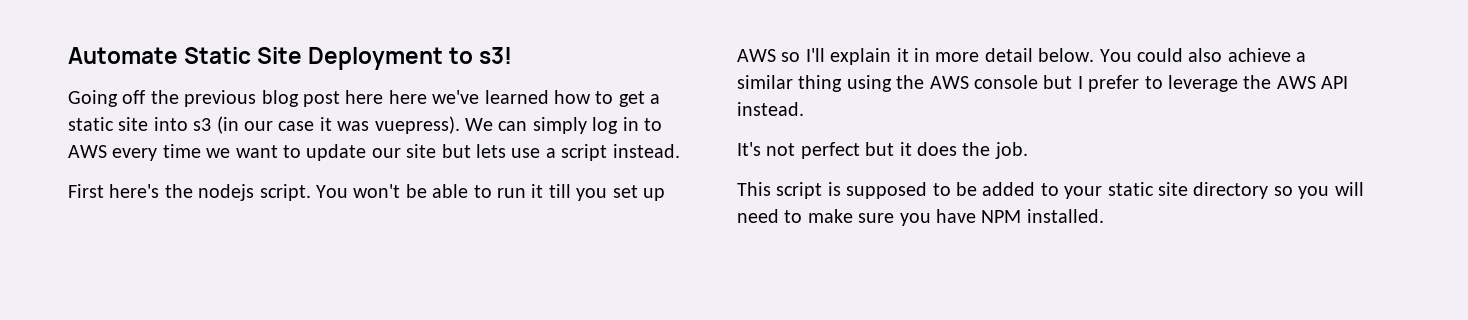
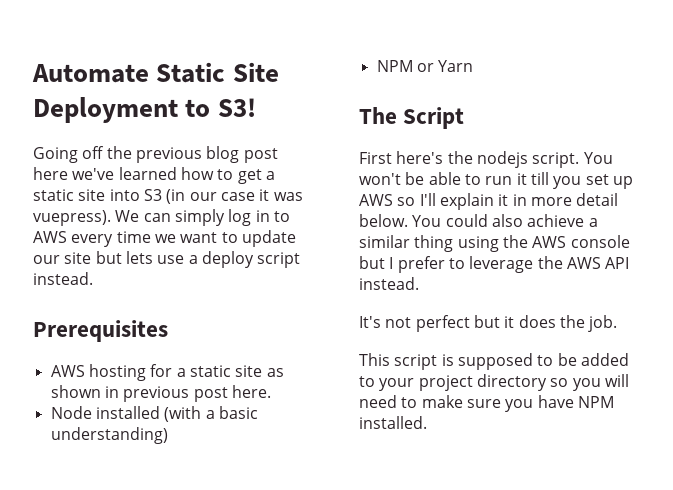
[479,47,513,64] s3! -> [217,98,256,117] S3!
[388,90,427,104] here -> (68, 173) none
[193,118,212,131] s3 -> [143,189,162,201] S3
(556, 153) none -> [201,251,254,268] deploy
(680, 151) none -> [33,320,168,342] [50,364,284,381] [50,385,271,402] [50,406,258,422] [50,427,168,444] [376,60,474,72] [359,107,465,129] // Prerequisites // AWS hosting for a static site as shown in previous post here. // Node installed (with a basic understanding) // NPM or Yarn // The Script
[1107,182,1188,196] static site -> [418,375,473,391] project

